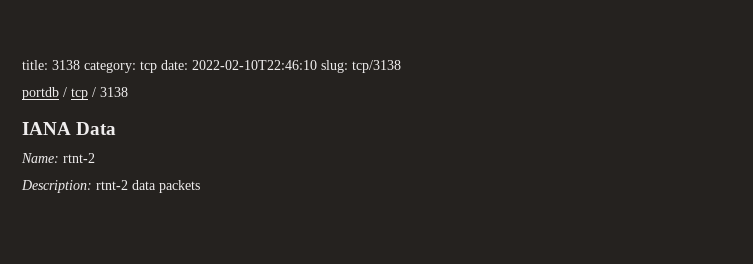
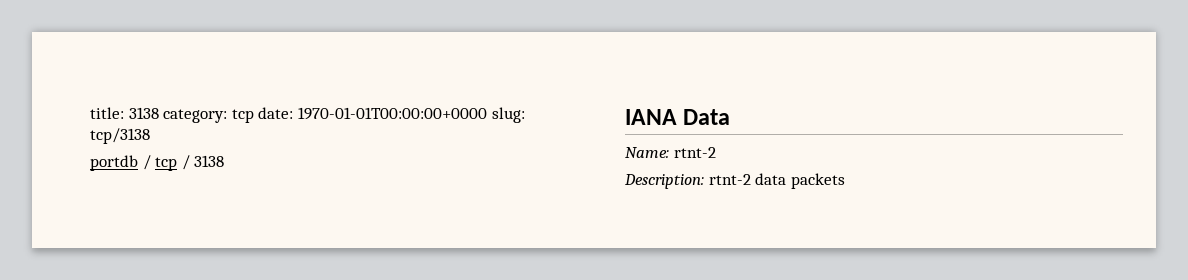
[192,60,317,70] 2022-02-10T22:46:10 -> [297,107,487,120] 1970-01-01T00:00:00+0000

